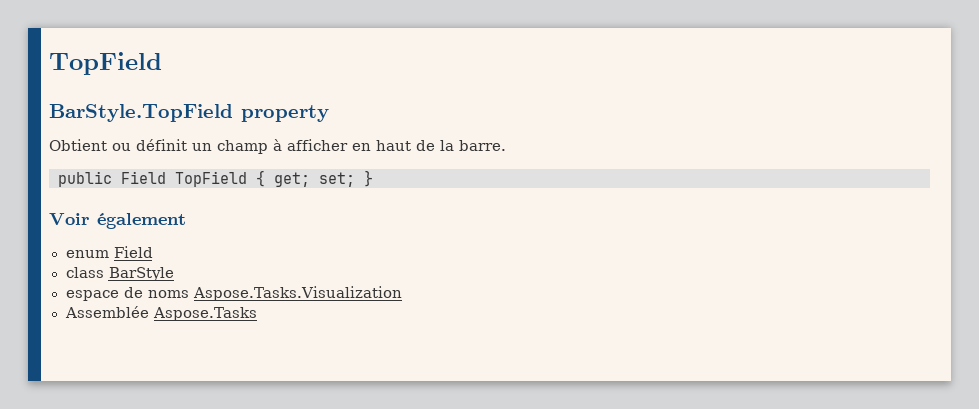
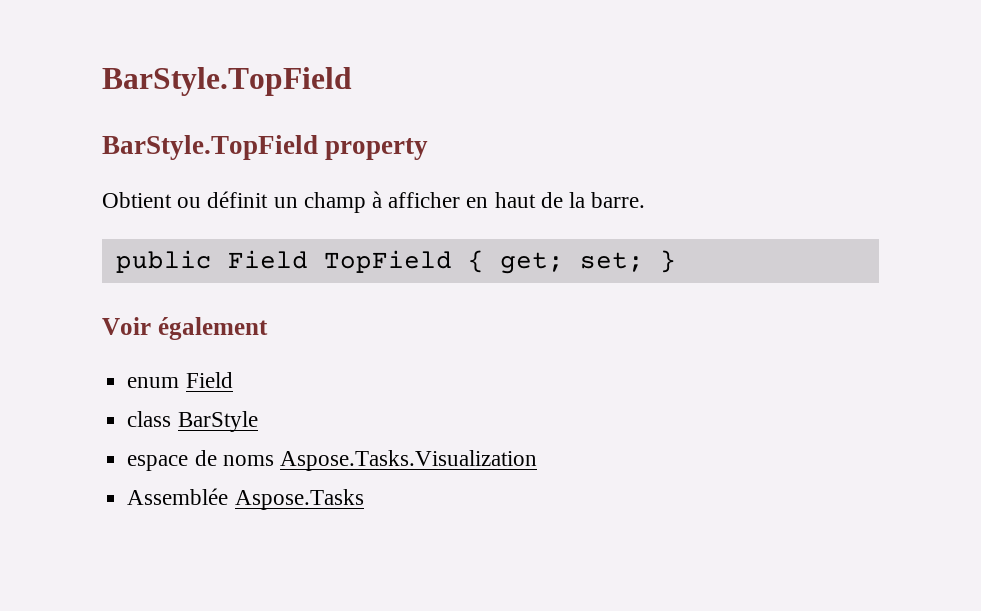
[49,52,162,75] TopField -> [102,67,352,96] BarStyle.TopField

